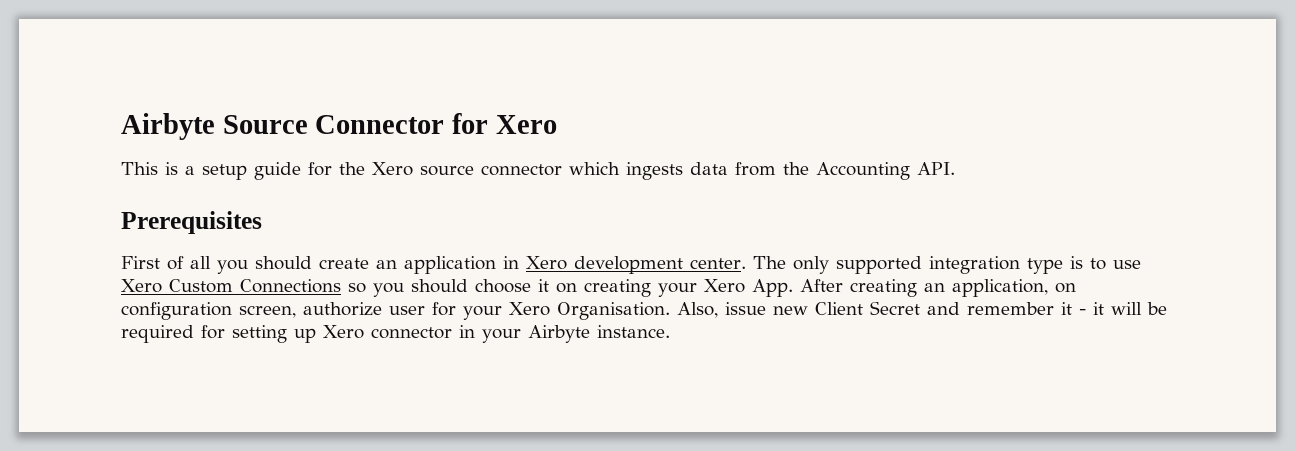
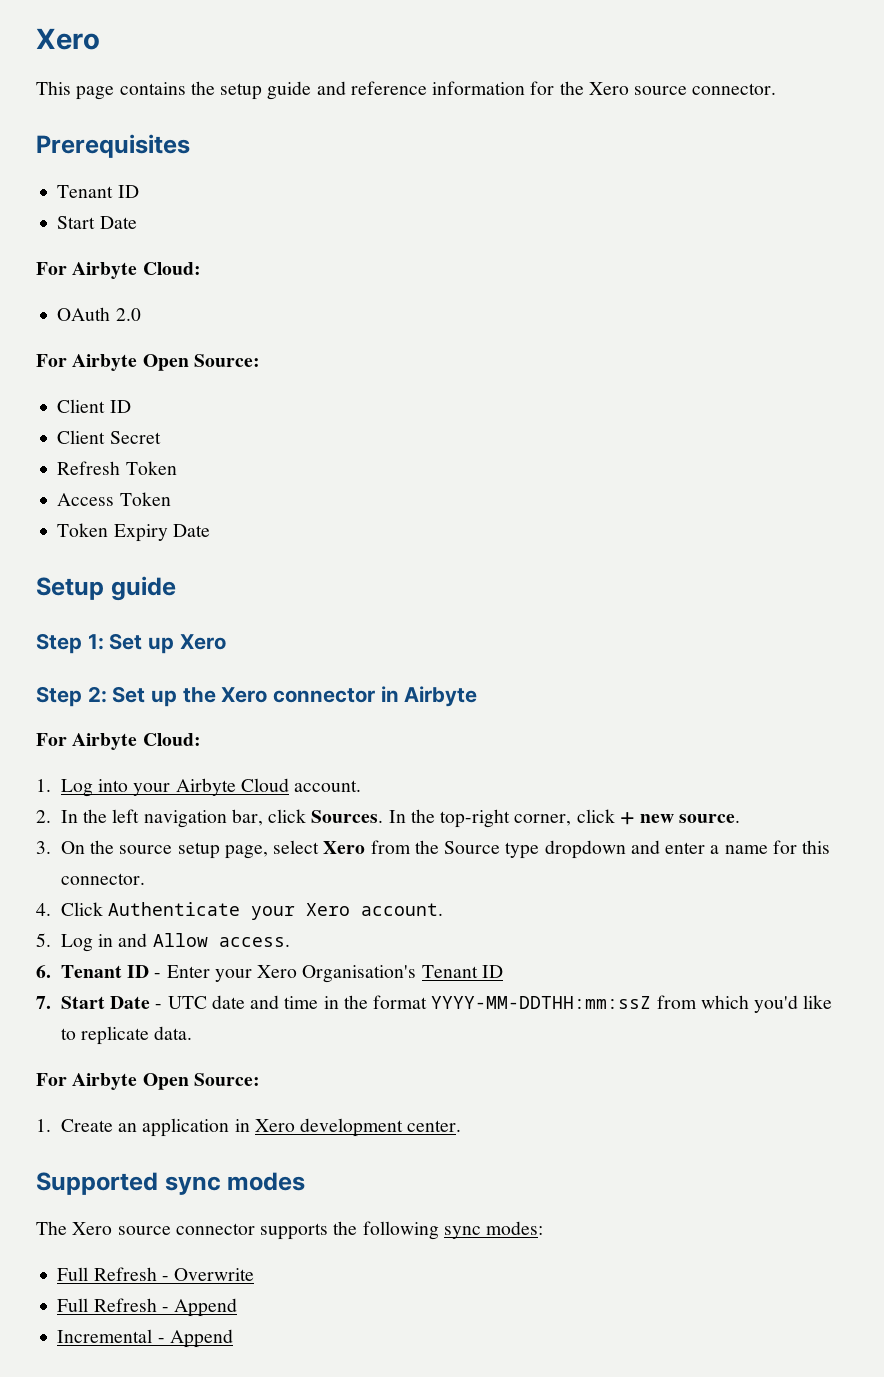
[121,113,557,140] [121,162,955,180] [121,211,262,234] [121,256,369,274] Airbyte Source Connector for Xero // This is a setup guide for the Xero source connector which ingests data from the Accounting API. // Prerequisites // First of all you should create -> [36,28,100,50] [36,81,777,100] [36,134,190,158] [57,185,139,198] [57,216,137,229] [36,262,201,279] [57,307,141,321] [36,354,260,371] [57,399,131,413] [57,430,161,444] [57,461,177,475] [57,492,171,506] [57,523,210,542] [36,576,176,601] [36,633,226,654] [36,686,478,707] [36,733,201,750] [36,778,362,797] [36,809,741,828] [36,840,831,859] [60,873,145,885] [36,902,444,920] [36,933,290,952] [36,965,503,983] [36,995,833,1013] [60,1026,193,1045] [36,1073,260,1090] [36,1119,113,1132] Xero // This page contains the setup guide and reference information for the Xero source connector. // Prerequisites // Tenant ID // Start Date // For Airbyte Cloud: // OAuth 2.0 // For Airbyte Open Source: // Client ID // Client Secret // Refresh Token // Access Token // Token Expiry Date // Setup guide // Step 1: Set up Xero // Step 2: Set up the Xero connector in Airbyte // For Airbyte Cloud: // 1. Log into your Airbyte Cloud account. // 2. In the left navigation bar, click Sources. In the top-right corner, click + new source. // 3. On the source setup page, select Xero from the Source type dropdown and enter a name for this connector. // 4. Click Authenticate your Xero account. // 5. Log in and Allow access. // 6. Tenant ID - Enter your Xero Organisation's Tenant ID // 7. Start Date - UTC date and time in the format YYYY-MM-DDTHH:mm:ssZ from which you'd like to replicate data. // For Airbyte Open Source: // 1. Create
[753,256,1141,274] [121,279,1076,297] [121,301,1167,320] [121,325,670,343] The only supported integration type is to use Xero Custom Connections so you should choose it on creating your Xero App. After creating an application, on configuration screen, authorize user for your Xero Organisation. Also, issue new Client Secret and remember it - it will be required for setting up Xero connector in your Airbyte instance. -> [36,1172,306,1195] [36,1221,544,1240] [57,1267,255,1281] [57,1298,238,1317] [57,1329,233,1348] // Supported sync modes // The Xero source connector supports the following sync modes: // Full Refresh - Overwrite // Full Refresh - Append // Incremental - Append

